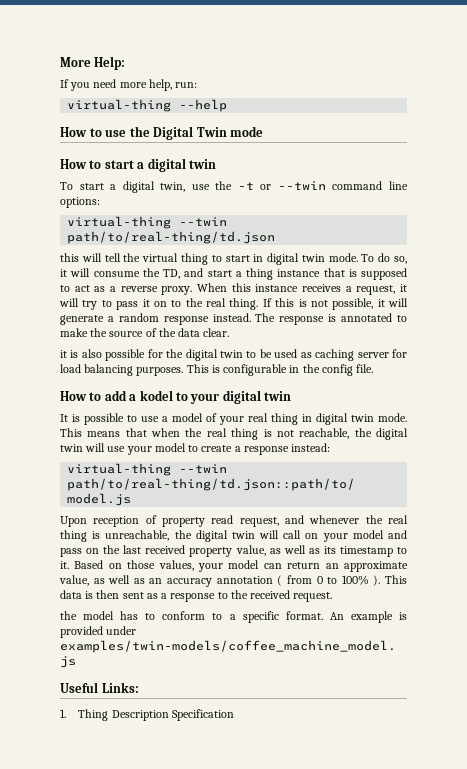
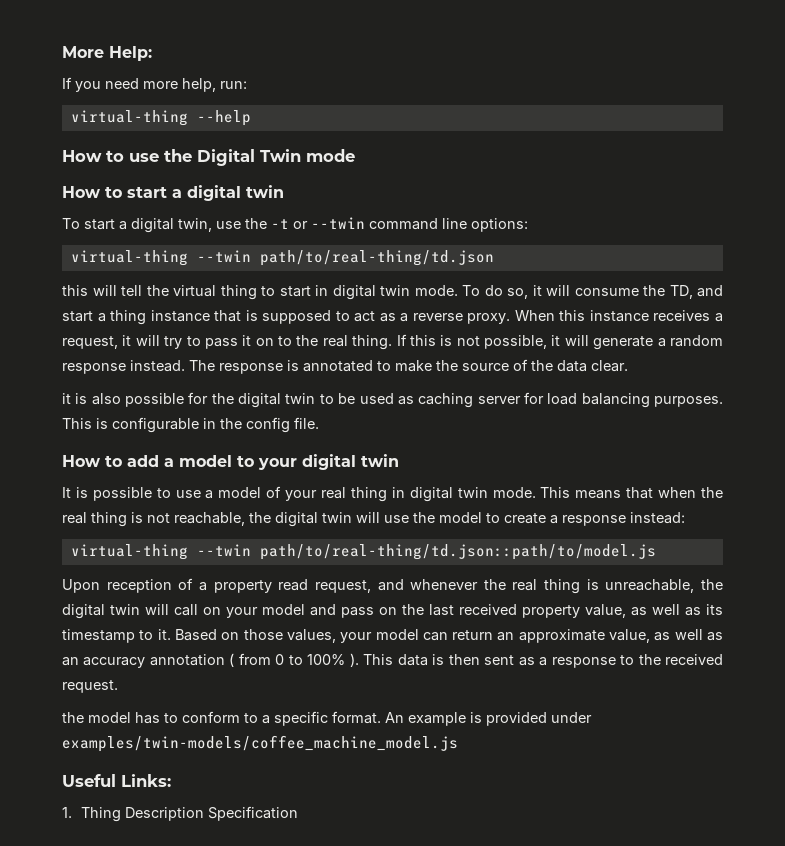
[139,390,173,401] kodel -> [179,455,232,467] model
[126,446,152,455] your -> [413,512,435,523] the
(157, 519) none -> [198,582,207,591] a

